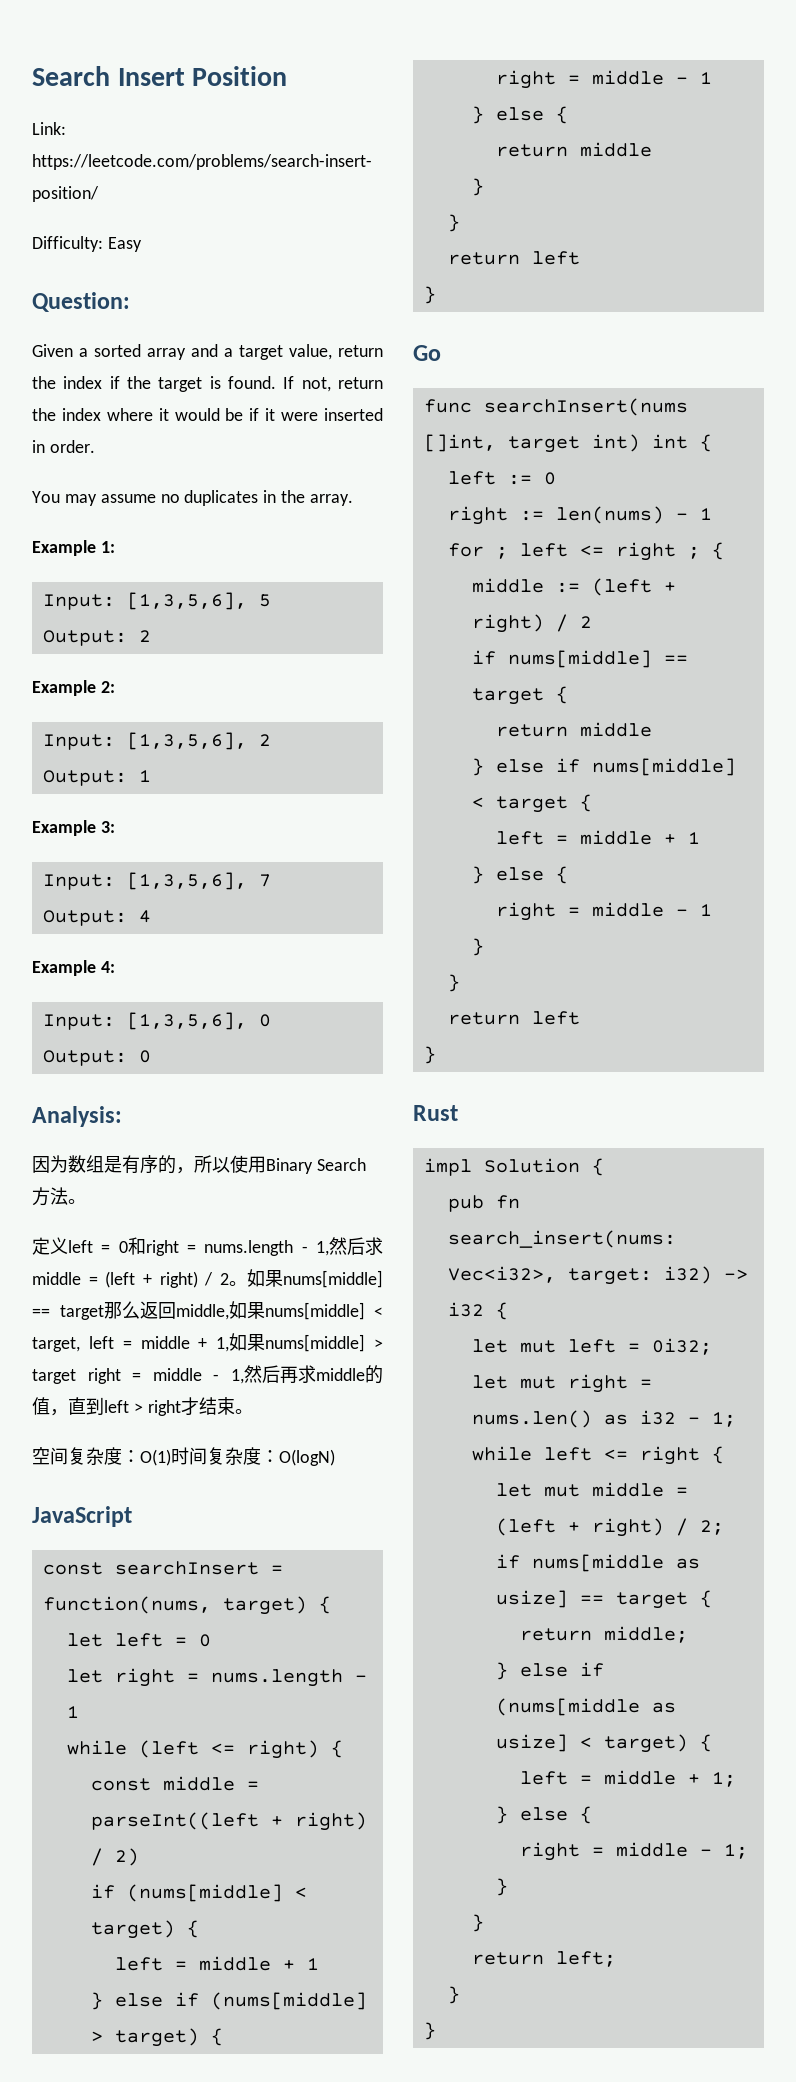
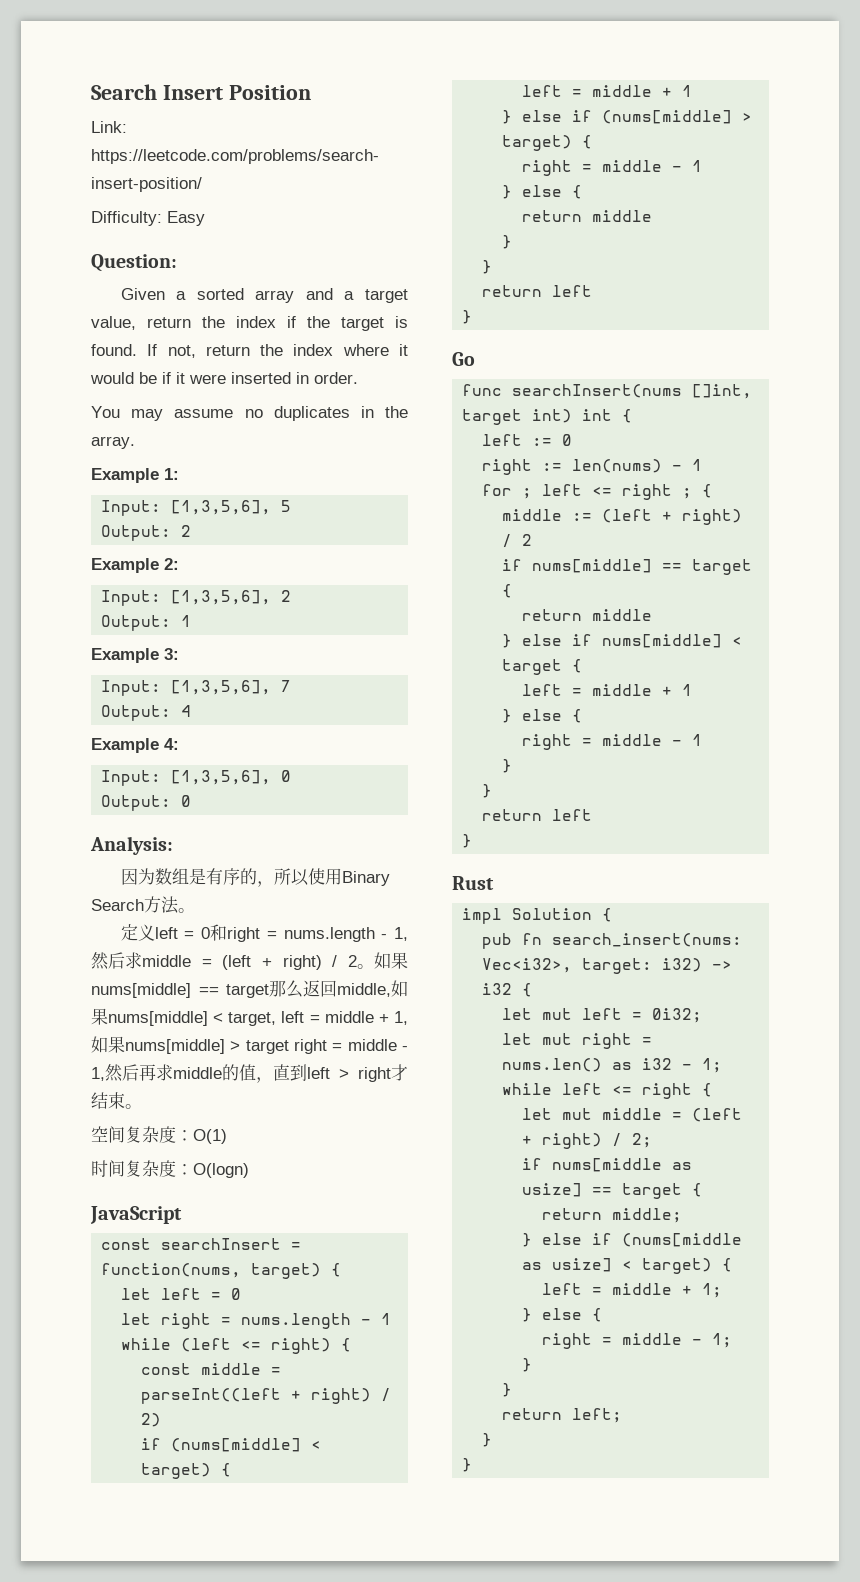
(171, 1457) none -> (227, 1136) //
[279,1449,335,1466] O(logN) -> [193,1163,249,1178] O(logn)

